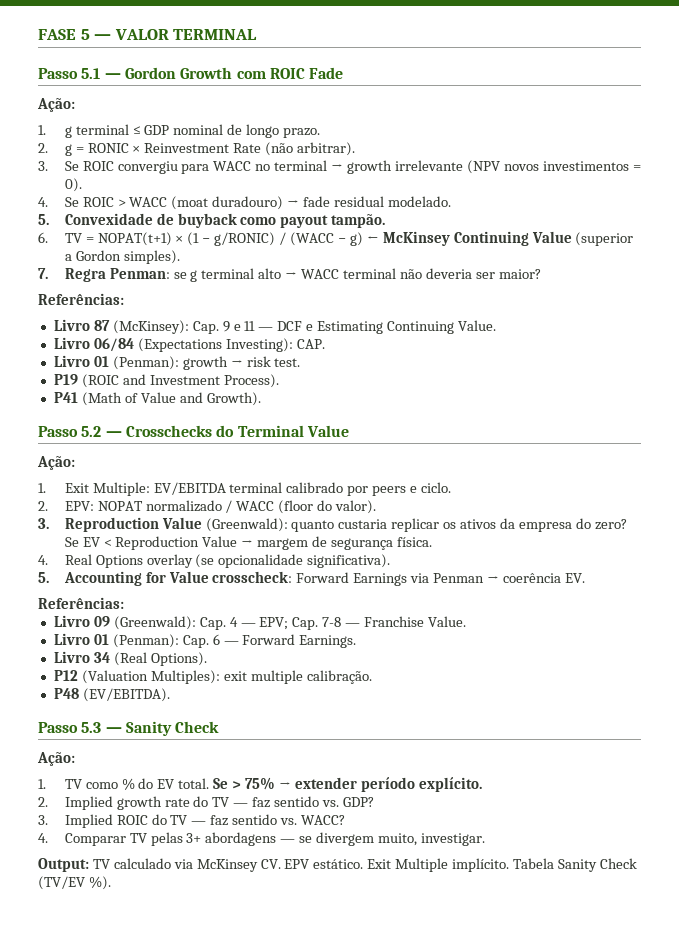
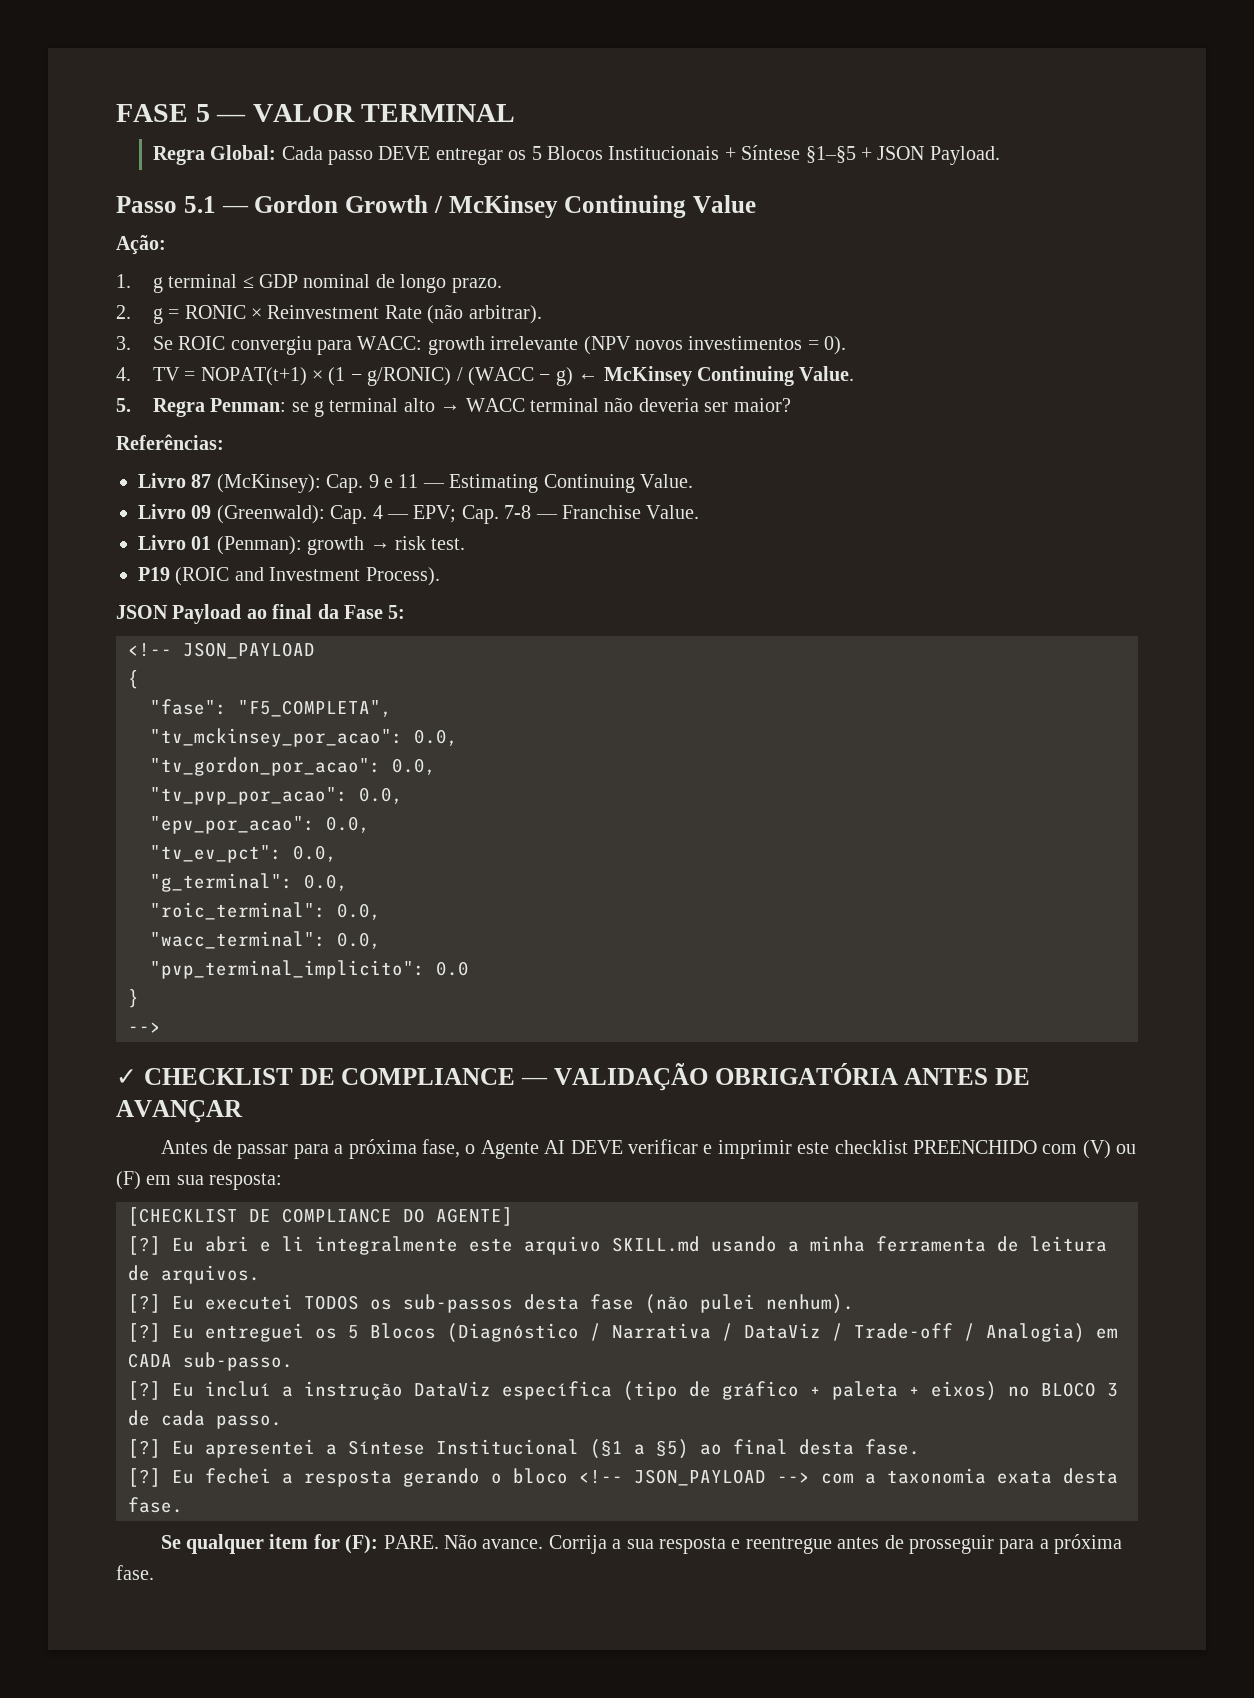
(258, 34) none -> [152,145,1000,165] // Regra Global: Cada passo DEVE entregar os 5 Blocos Institucionais + Síntese §1–§5 + JSON Payload.
[236,67,344,79] com ROIC Fade -> [433,195,756,218] / McKinsey Continuing Value
[213,160,344,171] WACC no terminal → -> [357,336,423,350] WACC:
[64,196,451,210] [38,213,386,228] [38,232,48,243] Se ROIC > WACC (moat duradouro) → fade residual modelado. // 5. Convexidade de buyback como payout tampão. // 6. -> (131, 374) none
[531,231,634,246] [64,250,180,264] [38,268,48,279] Value (superior a Gordon simples). // 7. -> [799,366,855,381] [116,398,131,412] Value. // 5.
[277,321,314,331] DCF e -> (445, 485) none
[53,337,325,352] [53,355,301,370] [53,374,279,388] [53,392,261,406] [38,425,349,437] [37,456,75,470] [38,482,452,496] [38,500,377,514] [38,517,627,532] [64,536,432,550] [38,554,391,568] [38,571,585,586] [38,597,124,609] // Livro 06/84 (Expectations Investing): CAP. // Livro 01 (Penman): growth → risk test. // P19 (ROIC and Investment Process). // P41 (Math of Value and Growth). // Passo 5.2 — Crosschecks do Terminal Value // Ação: // 1. Exit Multiple: EV/EBITDA terminal calibrado por peers e ciclo. // 2. EPV: NOPAT normalizado / WACC (floor do valor). // 3. Reproduction Value (Greenwald): quanto custaria replicar os ativos da empresa do zero? Se EV < Reproduction Value → margem de segurança física. // 4. Real Options overlay (se opcionalidade significativa). // 5. Accounting for Value crosscheck: Forward Earnings via Penman → coerência EV. // Referências: -> (693, 481) none
[182,634,357,648] [53,651,207,666] [53,670,372,684] [53,688,170,702] [38,721,220,736] [37,752,75,766] [38,777,482,792] [38,796,374,810] [38,814,346,828] [38,832,485,846] [38,858,637,872] [38,876,111,890] Cap. 6 — Forward Earnings. // Livro 34 (Real Options). // P12 (Valuation Multiples): exit multiple calibração. // P48 (EV/EBITDA). // Passo 5.3 — Sanity Check // Ação: // 1. TV como % do EV total. Se > 75% → extender período explícito. // 2. Implied growth rate do TV — faz sentido vs. GDP? // 3. Implied ROIC do TV — faz sentido vs. WACC? // 4. Comparar TV pelas 3+ abordagens — se divergem muito, investigar. // Output: TV calculado via McKinsey CV. EPV estático. Exit Multiple implícito. Tabela Sanity Check (TV/EV %). -> [307,536,466,555] [138,567,440,586] [116,604,406,624] [128,642,315,659] [128,670,139,689] [150,699,392,717] [150,728,458,747] [150,757,436,776] [150,787,403,805] [150,816,370,834] [150,845,337,863] [150,873,348,892] [150,902,381,920] [150,931,381,949] [150,960,469,979] [128,989,139,1008] [128,1022,161,1033] [116,1063,1030,1091] [116,1100,243,1123] [160,1139,1137,1159] [116,1171,283,1190] [128,1207,513,1226] [128,1236,1107,1255] [128,1265,260,1284] [128,1294,854,1314] [128,1323,1118,1343] [128,1352,293,1371] [128,1381,1118,1401] [128,1410,282,1429] [128,1439,920,1459] [128,1468,1118,1487] [128,1497,183,1513] [160,1534,1123,1554] [116,1565,154,1580] growth → risk test. // P19 (ROIC and Investment Process). // JSON Payload ao final da Fase 5: // <!-- JSON_PAYLOAD // { // "fase": "F5_COMPLETA", // "tv_mckinsey_por_acao": 0.0, // "tv_gordon_por_acao": 0.0, // "tv_pvp_por_acao": 0.0, // "epv_por_acao": 0.0, // "tv_ev_pct": 0.0, // "g_terminal": 0.0, // "roic_terminal": 0.0, // "wacc_terminal": 0.0, // "pvp_terminal_implicito": 0.0 // } // --> // ✓ CHECKLIST DE COMPLIANCE — VALIDAÇÃO OBRIGATÓRIA ANTES DE AVANÇAR // Antes de passar para a próxima fase, o Agente AI DEVE verificar e imprimir este checklist PREENCHIDO com (V) ou (F) em sua resposta: // [CHECKLIST DE COMPLIANCE DO AGENTE] // [?] Eu abri e li integralmente este arquivo SKILL.md usando a minha ferramenta de leitura de arquivos. // [?] Eu executei TODOS os sub-passos desta fase (não pulei nenhum). // [?] Eu entreguei os 5 Blocos (Diagnóstico / Narrativa / DataViz / Trade-off / Analogia) em CADA sub-passo. // [?] Eu incluí a instrução DataViz específica (tipo de gráfico + paleta + eixos) no BLOCO 3 de cada passo. // [?] Eu apresentei a Síntese Institucional (§1 a §5) ao final desta fase. // [?] Eu fechei a resposta gerando o bloco <!-- JSON_PAYLOAD --> com a taxonomia exata desta fase. // Se qualquer item for (F): PARE. Não avance. Corrija a sua resposta e reentregue antes de prosseguir para a próxima fase.

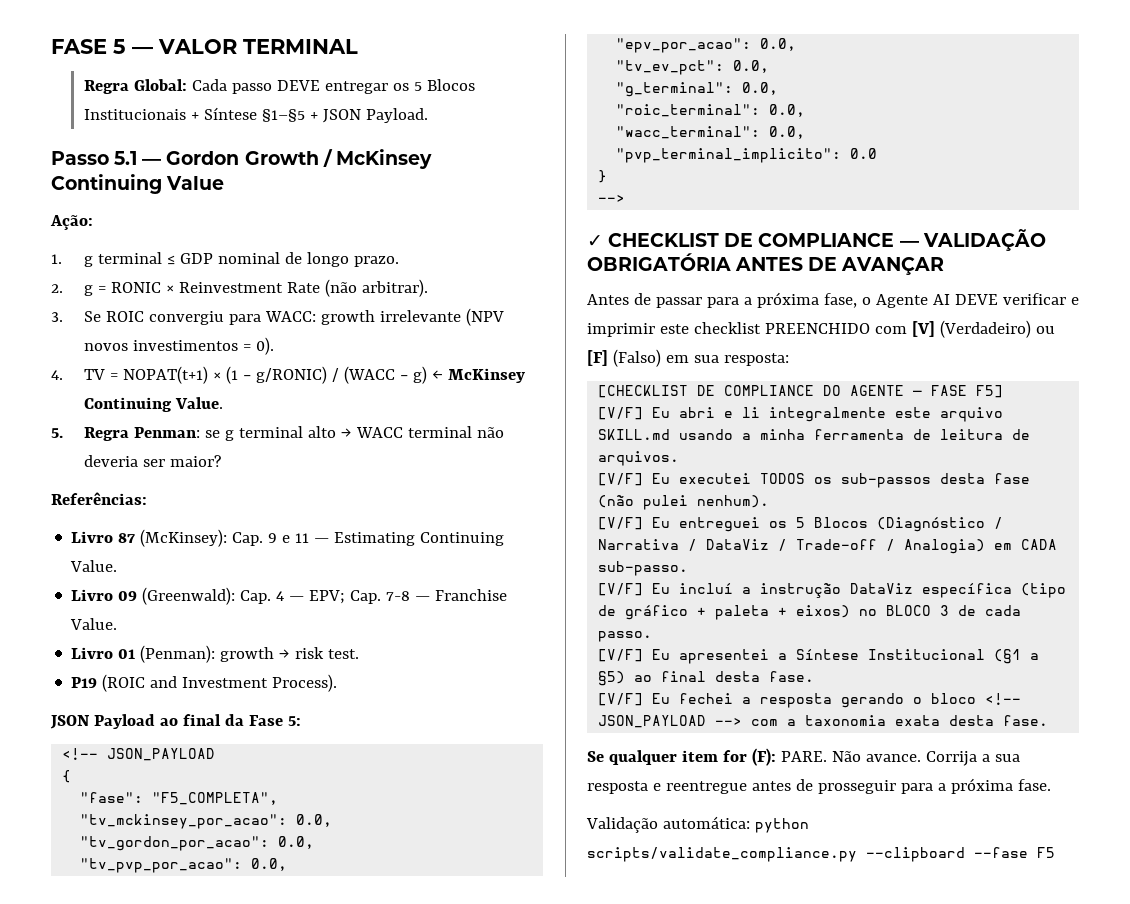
[1082,1140,1137,1159] [116,1171,141,1190] (V) ou (F) -> [911,320,1055,338] [587,349,661,367] [V] (Verdadeiro) ou [F] (Falso)
[436,1207,513,1226] [128,1236,161,1255] AGENTE] // [?] -> [850,385,1004,398] [598,407,644,420] AGENTE — FASE F5] // [V/F]
[128,1294,161,1313] [?] -> [598,473,644,486] [V/F]
[128,1323,161,1342] [?] -> [598,517,644,530] [V/F]
[128,1381,161,1400] [?] -> [598,583,644,596] [V/F]
[128,1439,161,1458] [?] -> [598,649,644,662] [V/F]
[128,1468,161,1487] [?] -> [598,693,644,706] [V/F]
(154, 1572) none -> [586,816,809,833] [587,847,1055,862] // Validação automática: python scripts/validate_compliance.py --clipboard --fase F5

